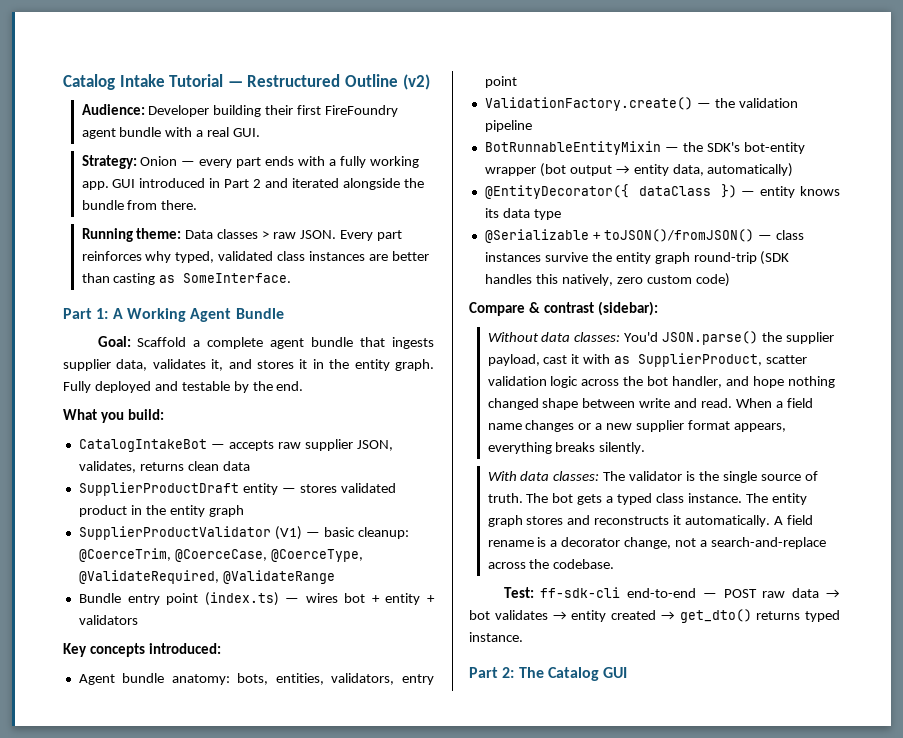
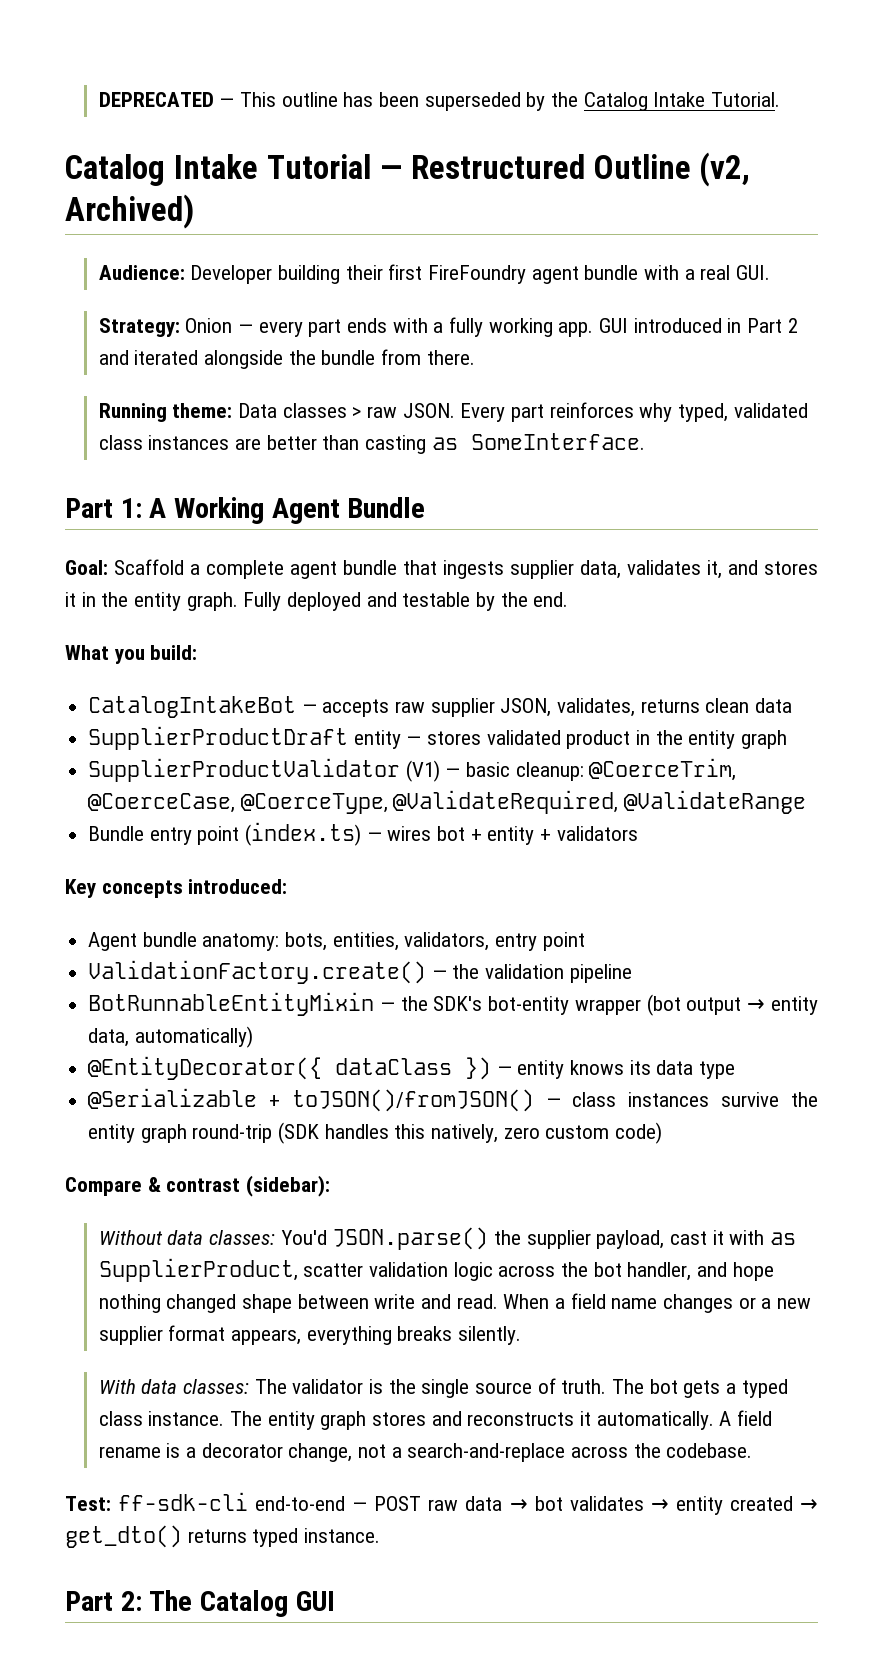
(63, 82) none -> [98,92,780,111] DEPRECATED — This outline has been superseded by the Catalog Intake Tutorial. //
[402,74,430,90] (v2) -> [699,152,751,187] [65,194,194,229] (v2, Archived)

